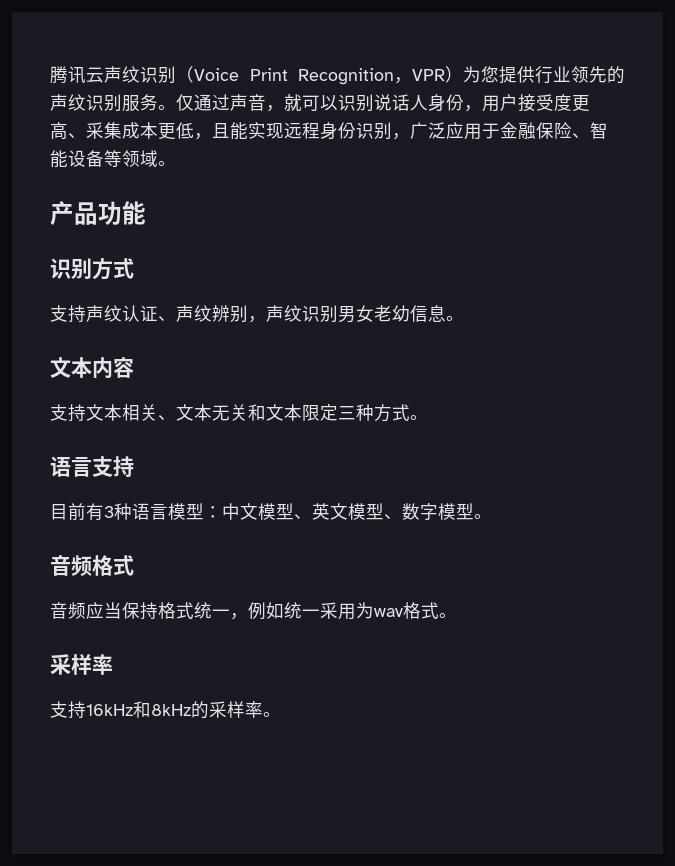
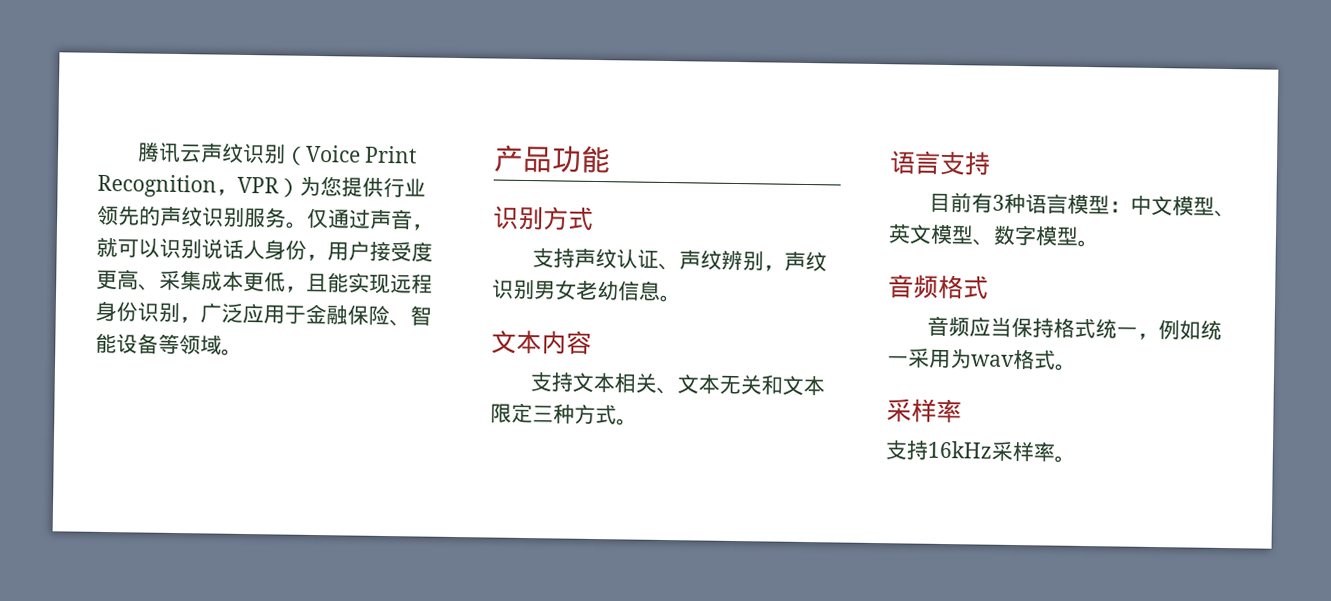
[133,701,209,719] 和8kHz的 -> (993, 449) none

